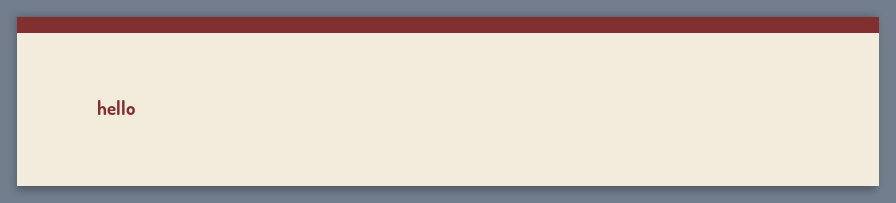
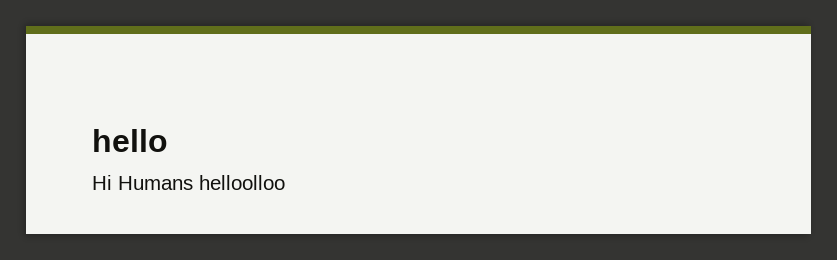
(135, 107) none -> [92,175,285,190] // Hi Humans helloolloo

